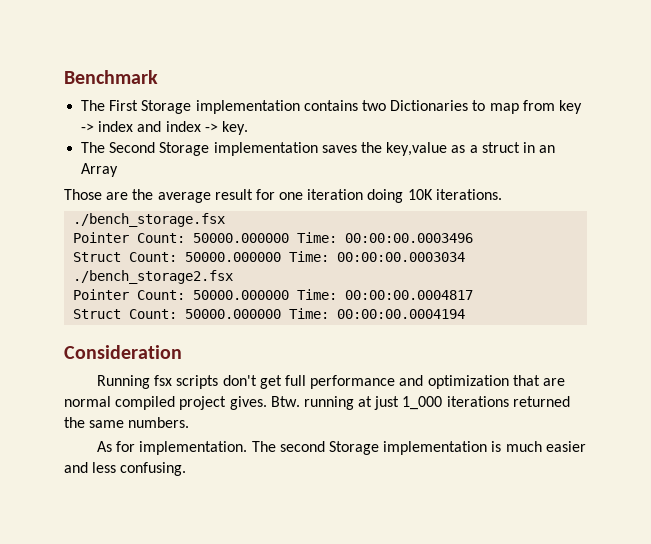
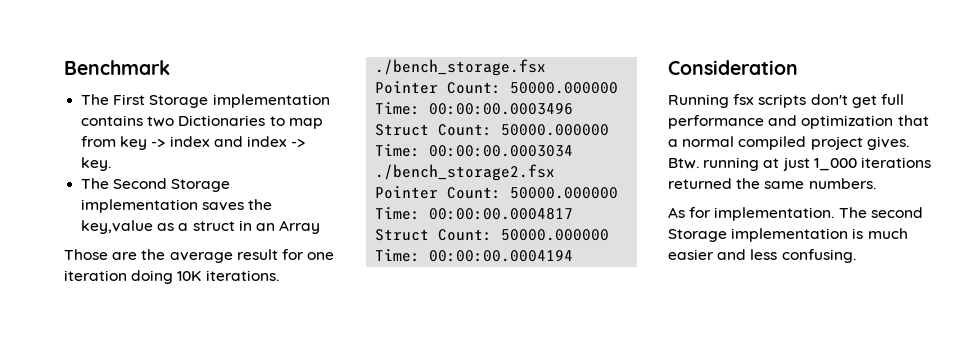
[542,378,565,386] are -> [668,139,678,147] a

